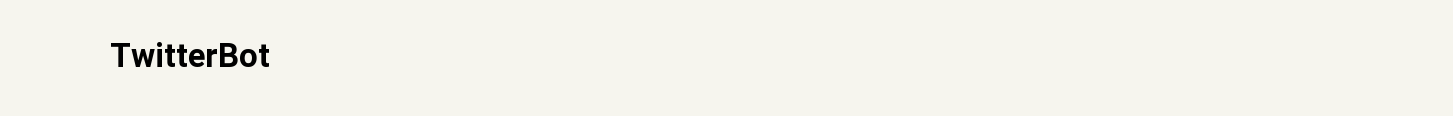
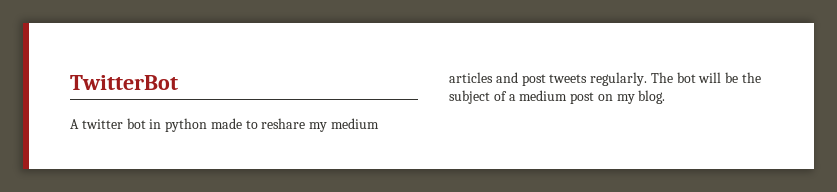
(270, 54) none -> [70,118,380,132] [449,72,762,86] [449,90,666,104] // A twitter bot in python made to reshare my medium articles and post tweets regularly. The bot will be the subject of a medium post on my blog.

